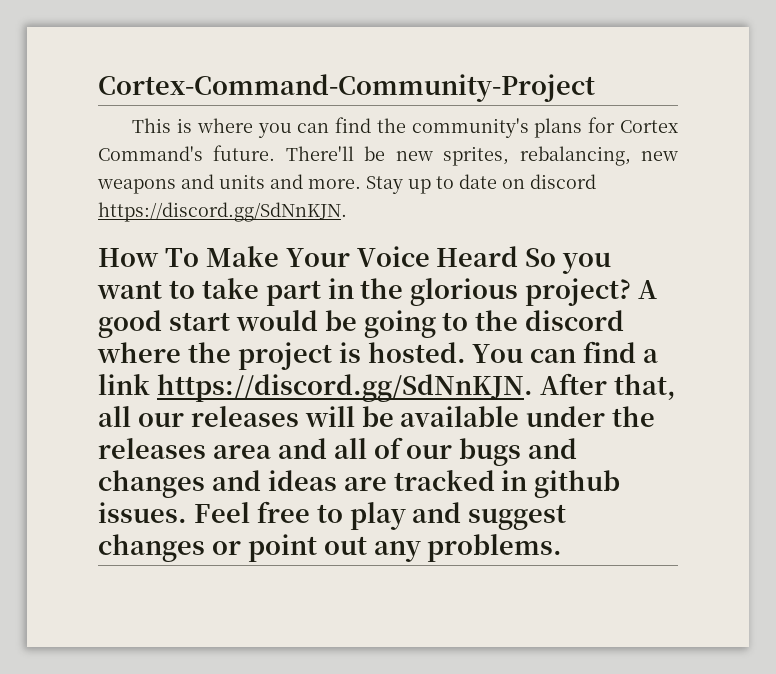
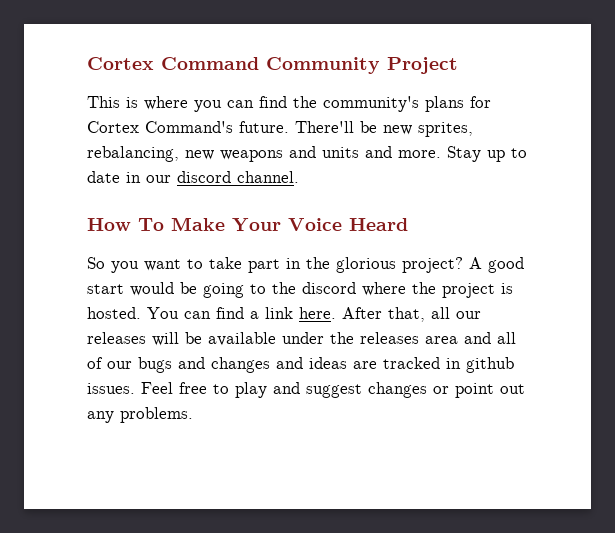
[98,74,595,102] Cortex-Command-Community-Project -> [87,57,458,74] Cortex Command Community Project
[502,174,596,189] [98,202,347,222] on discord https://discord.gg/SdNnKJN. -> [126,171,299,183] in our discord channel.
(519, 256) none -> (408, 224) //
[156,374,533,402] https://discord.gg/SdNnKJN. -> [299,307,336,319] here.

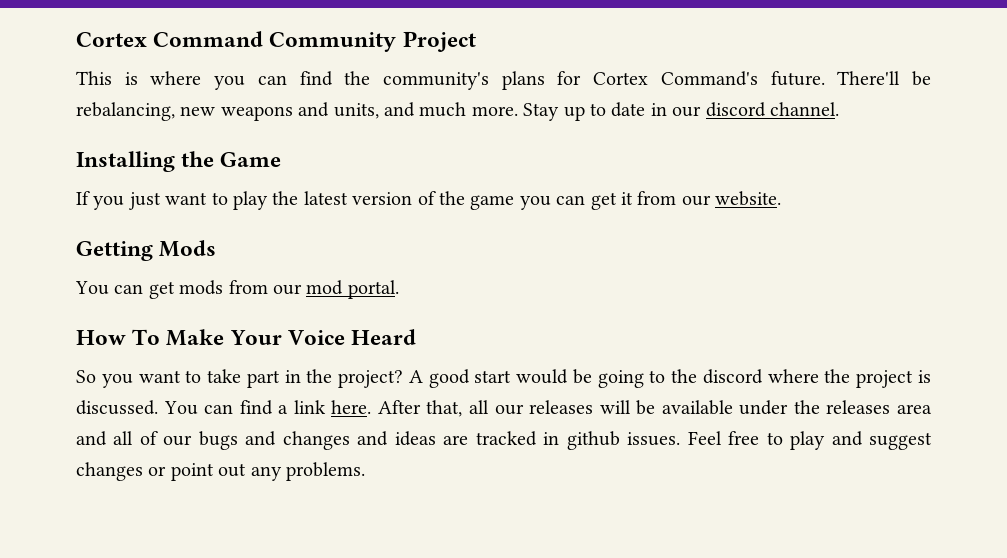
[383,122,473,137] new sprites, -> (931, 78) none
[322,146,392,158] units and -> [333,102,467,119] units, and much
(299, 177) none -> [76,151,282,172] [76,191,782,210] [76,240,217,261] [75,280,399,299] // Installing the Game // If you just want to play the latest version of the game you can get it from our website. // Getting Mods // You can get mods from our mod portal.
[336,257,396,273] glorious -> (333, 376) none
[87,307,141,319] hosted. -> [76,400,158,415] discussed.

